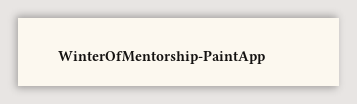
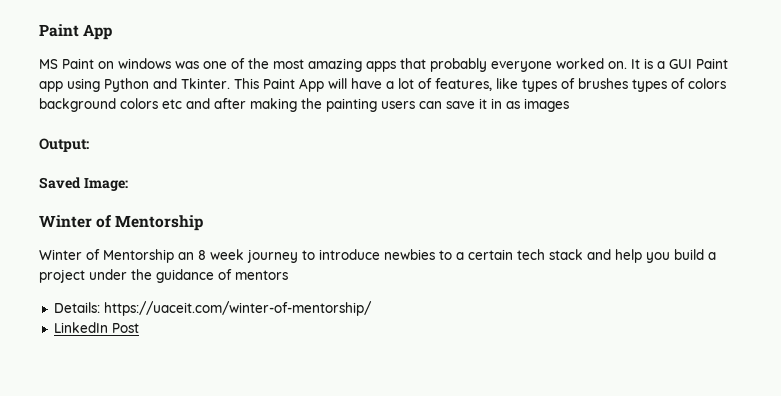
[58,50,265,64] WinterOfMentorship-PaintApp -> [39,24,113,40] [39,58,728,72] [39,78,726,92] [39,98,569,112] [39,138,89,152] [39,177,128,191] [39,215,204,231] [39,249,716,263] [39,269,288,283] [53,301,372,316] [53,322,139,333] Paint App // MS Paint on windows was one of the most amazing apps that probably everyone worked on. It is a GUI Paint app using Python and Tkinter. This Paint App will have a lot of features, like types of brushes types of colors background colors etc and after making the painting users can save it in as images // Output: // Saved Image: // Winter of Mentorship // Winter of Mentorship an 8 week journey to introduce newbies to a certain tech stack and help you build a project under the guidance of mentors // Details: https://uaceit.com/winter-of-mentorship/ // LinkedIn Post

